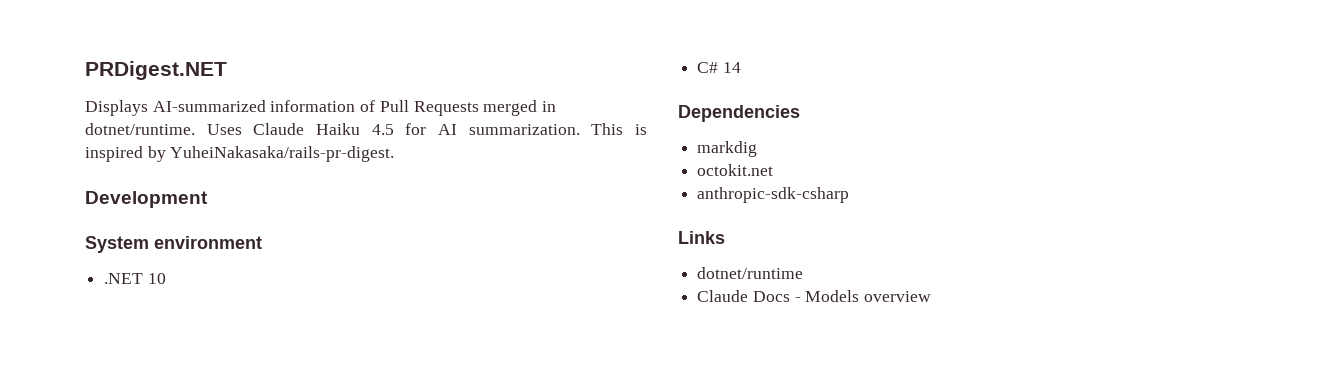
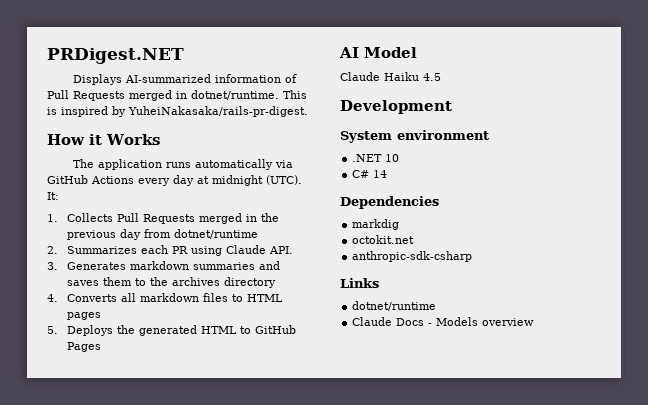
[206,123,580,135] Uses Claude Haiku 4.5 for AI summarization. -> (279, 95) none
(395, 154) none -> [47,134,160,145] [72,159,293,170] [47,175,302,186] [47,192,59,200] [47,213,279,224] [66,229,258,240] [47,245,293,256] [47,261,280,270] [66,277,276,288] [47,293,283,302] [66,312,101,320] [47,325,296,336] [66,342,101,352] [339,47,417,58] [340,72,441,81] // How it Works // The application runs automatically via GitHub Actions every day at midnight (UTC). It: // 1. Collects Pull Requests merged in the previous day from dotnet/runtime // 2. Summarizes each PR using Claude API. // 3. Generates markdown summaries and saves them to the archives directory // 4. Converts all markdown files to HTML pages // 5. Deploys the generated HTML to GitHub Pages // AI Model // Claude Haiku 4.5

